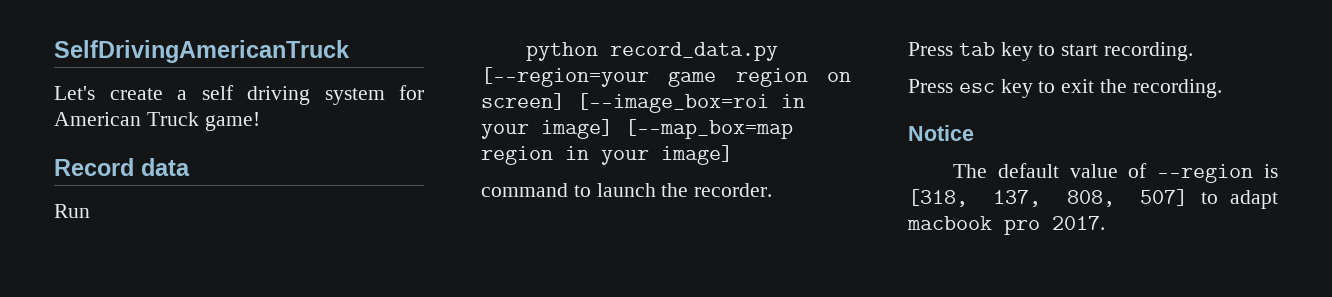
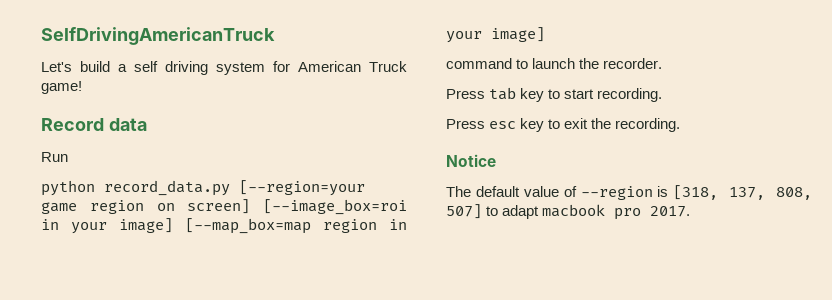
[109,88,163,100] create -> [80,61,110,72] build

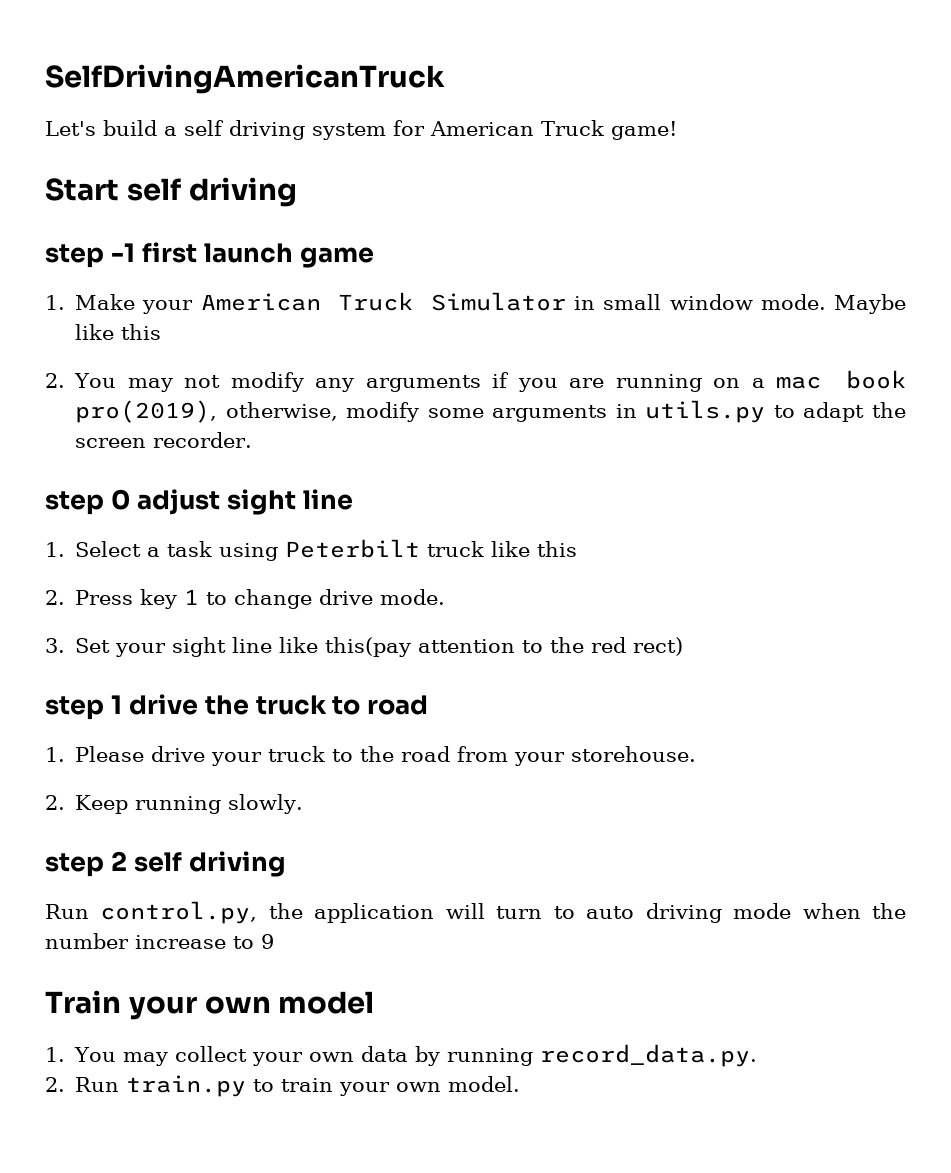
[41,118,147,131] [41,152,68,162] [41,180,365,196] [41,199,407,215] [41,218,407,234] [446,27,545,43] [446,58,663,69] [446,87,663,102] [446,118,681,132] [446,154,496,167] [446,185,812,200] [446,204,691,220] Record data // Run // python record_data.py [--region=your game region on screen] [--image_box=roi in your image] [--map_box=map region in your image] // command to launch the recorder. // Press tab key to start recording. // Press esc key to exit the recording. // Notice // The default value of --region is [318, 137, 808, 507] to adapt macbook pro 2017. -> [45,177,297,207] [45,242,374,268] [45,292,907,314] [75,324,162,340] [45,370,906,392] [75,400,907,423] [75,432,253,448] [45,489,353,515] [45,539,578,561] [45,589,446,609] [45,637,684,657] [45,694,429,720] [45,746,697,766] [45,794,304,814] [45,851,286,877] [45,901,907,924] [45,933,274,949] [45,990,375,1020] [45,1044,758,1067] [45,1075,521,1097] Start self driving // step -1 first launch game // 1. Make your American Truck Simulator in small window mode. Maybe like this // 2. You may not modify any arguments if you are running on a mac book pro(2019), otherwise, modify some arguments in utils.py to adapt the screen recorder. // step 0 adjust sight line // 1. Select a task using Peterbilt truck like this // 2. Press key 1 to change drive mode. // 3. Set your sight line like this(pay attention to the red rect) // step 1 drive the truck to road // 1. Please drive your truck to the road from your storehouse. // 2. Keep running slowly. // step 2 self driving // Run control.py, the application will turn to auto driving mode when the number increase to 9 // Train your own model // 1. You may collect your own data by running record_data.py. // 2. Run train.py to train your own model.

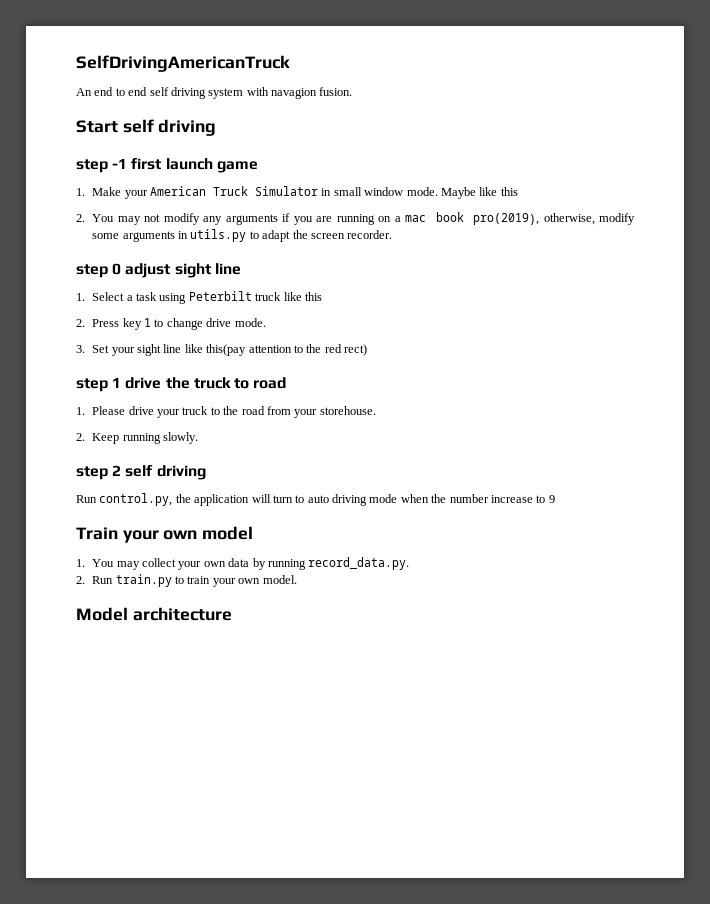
[45,120,677,140] Let's build a self driving system for American Truck game! -> [76,87,353,99] An end to end self driving system with navagion fusion.
(521, 1084) none -> [76,607,232,621] // Model architecture

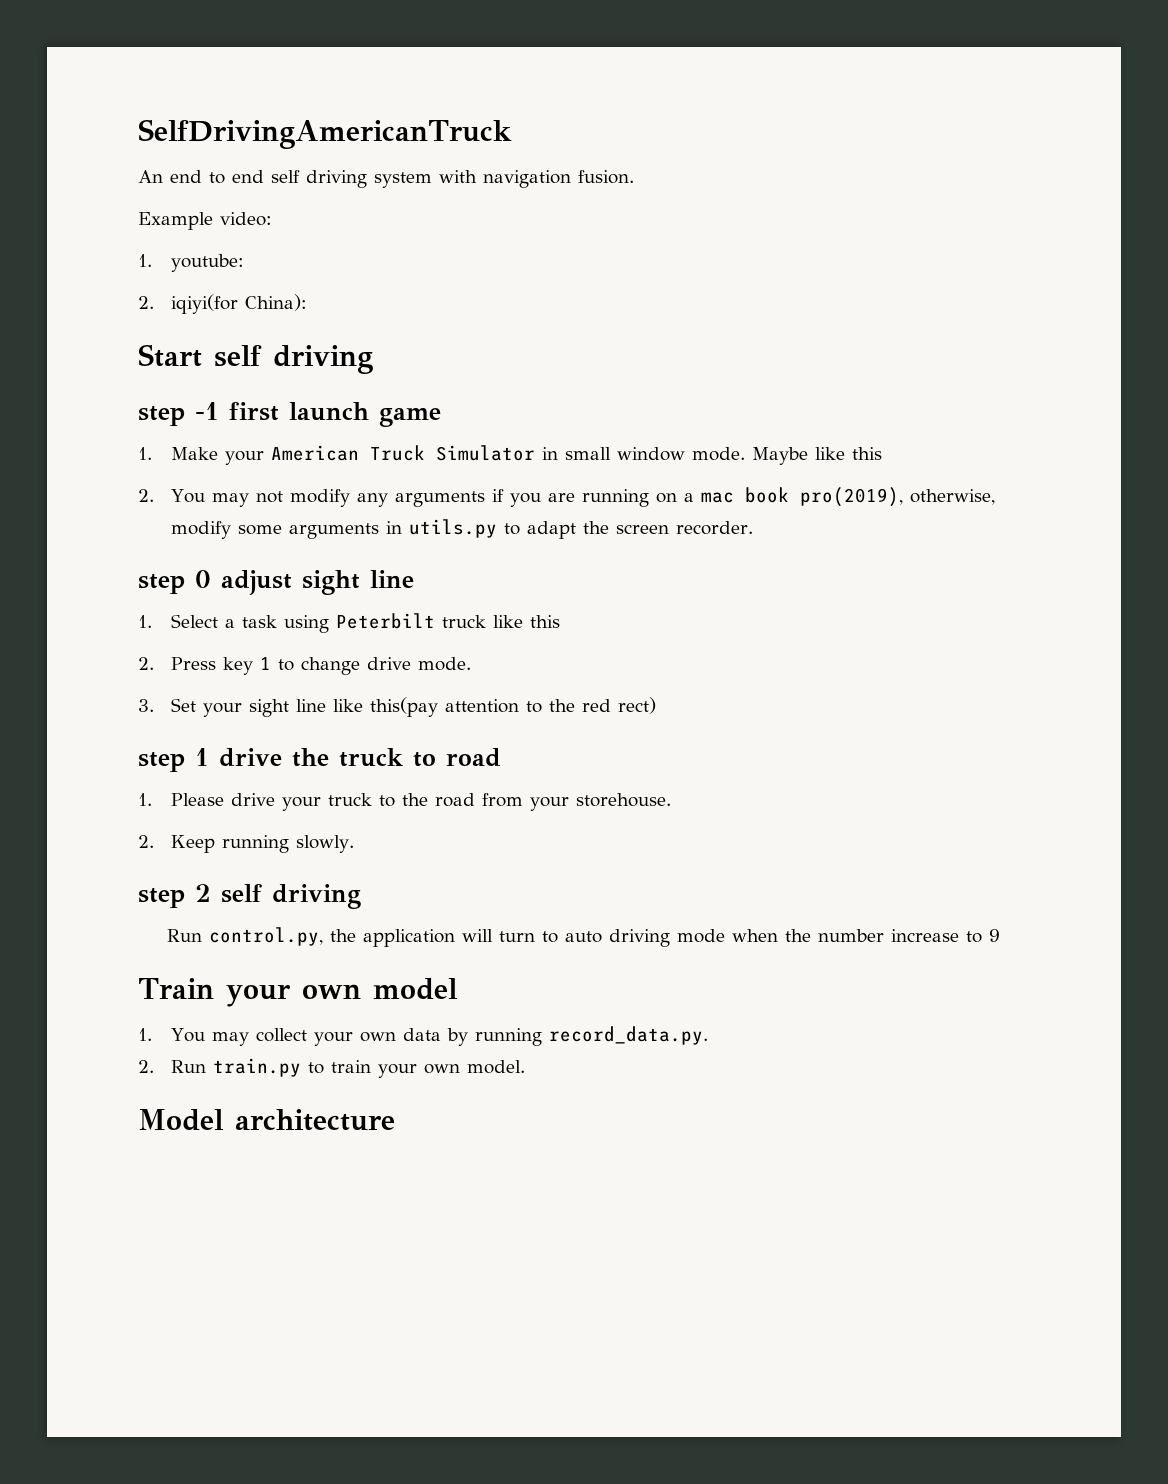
[271,88,317,99] navagion -> [483,170,571,188] navigation
(353, 91) none -> [138,212,272,230] [138,254,244,272] [138,294,307,314] // Example video: // 1. youtube: // 2. iqiyi(for China):

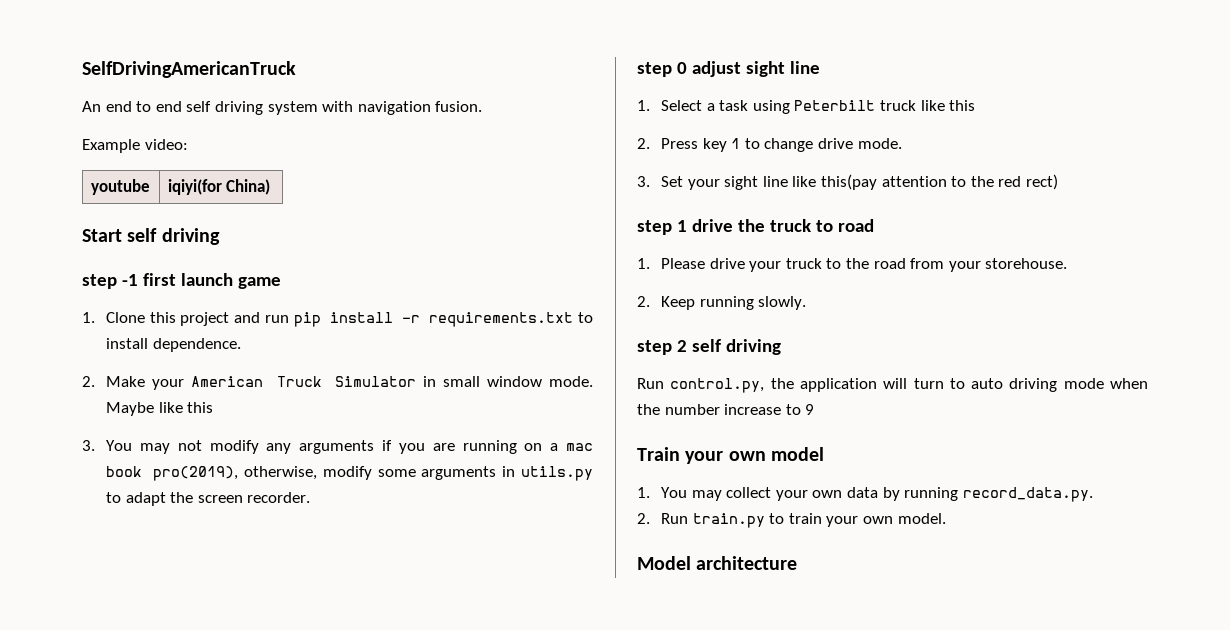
[138,254,244,272] [138,294,307,314] // 1. youtube: // 2. iqiyi(for China): -> [90,179,150,195] [167,179,271,195] // youtube | iqiyi(for China)
(152, 453) none -> [106,312,593,327] [106,338,241,352] [82,376,95,387] Clone this project and run pip install -r requirements.txt to install dependence. // 2.
[138,489,154,502] 2. -> [82,440,95,451] 3.

